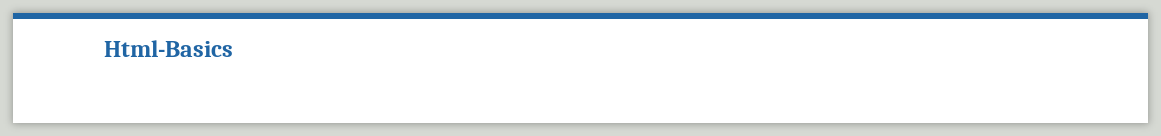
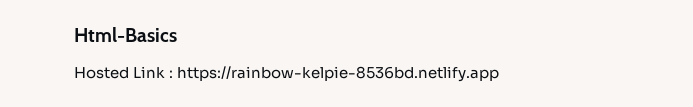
(233, 48) none -> [74,66,500,82] // Hosted Link : https://rainbow-kelpie-8536bd.netlify.app

